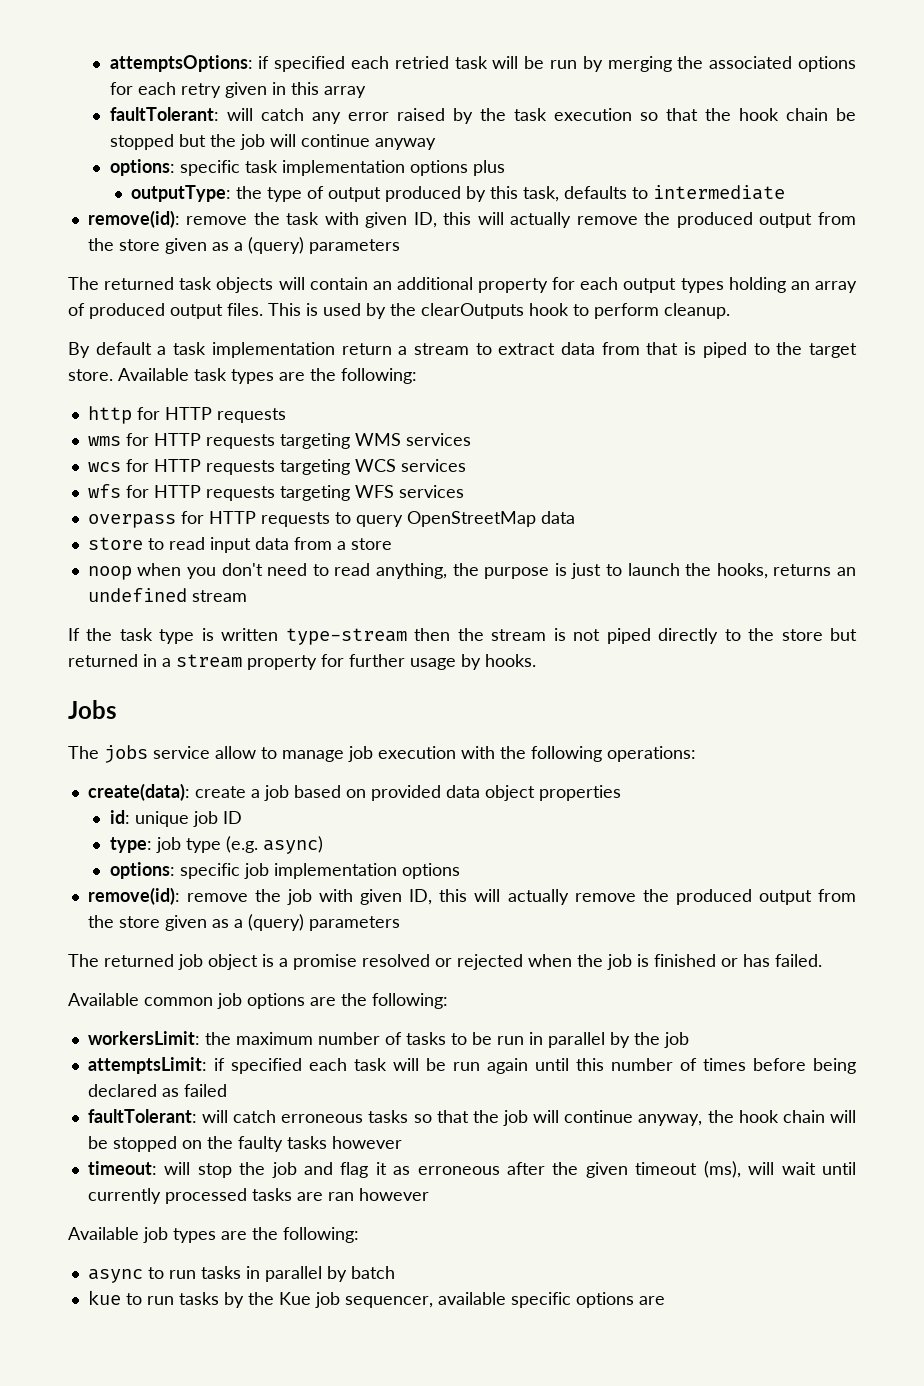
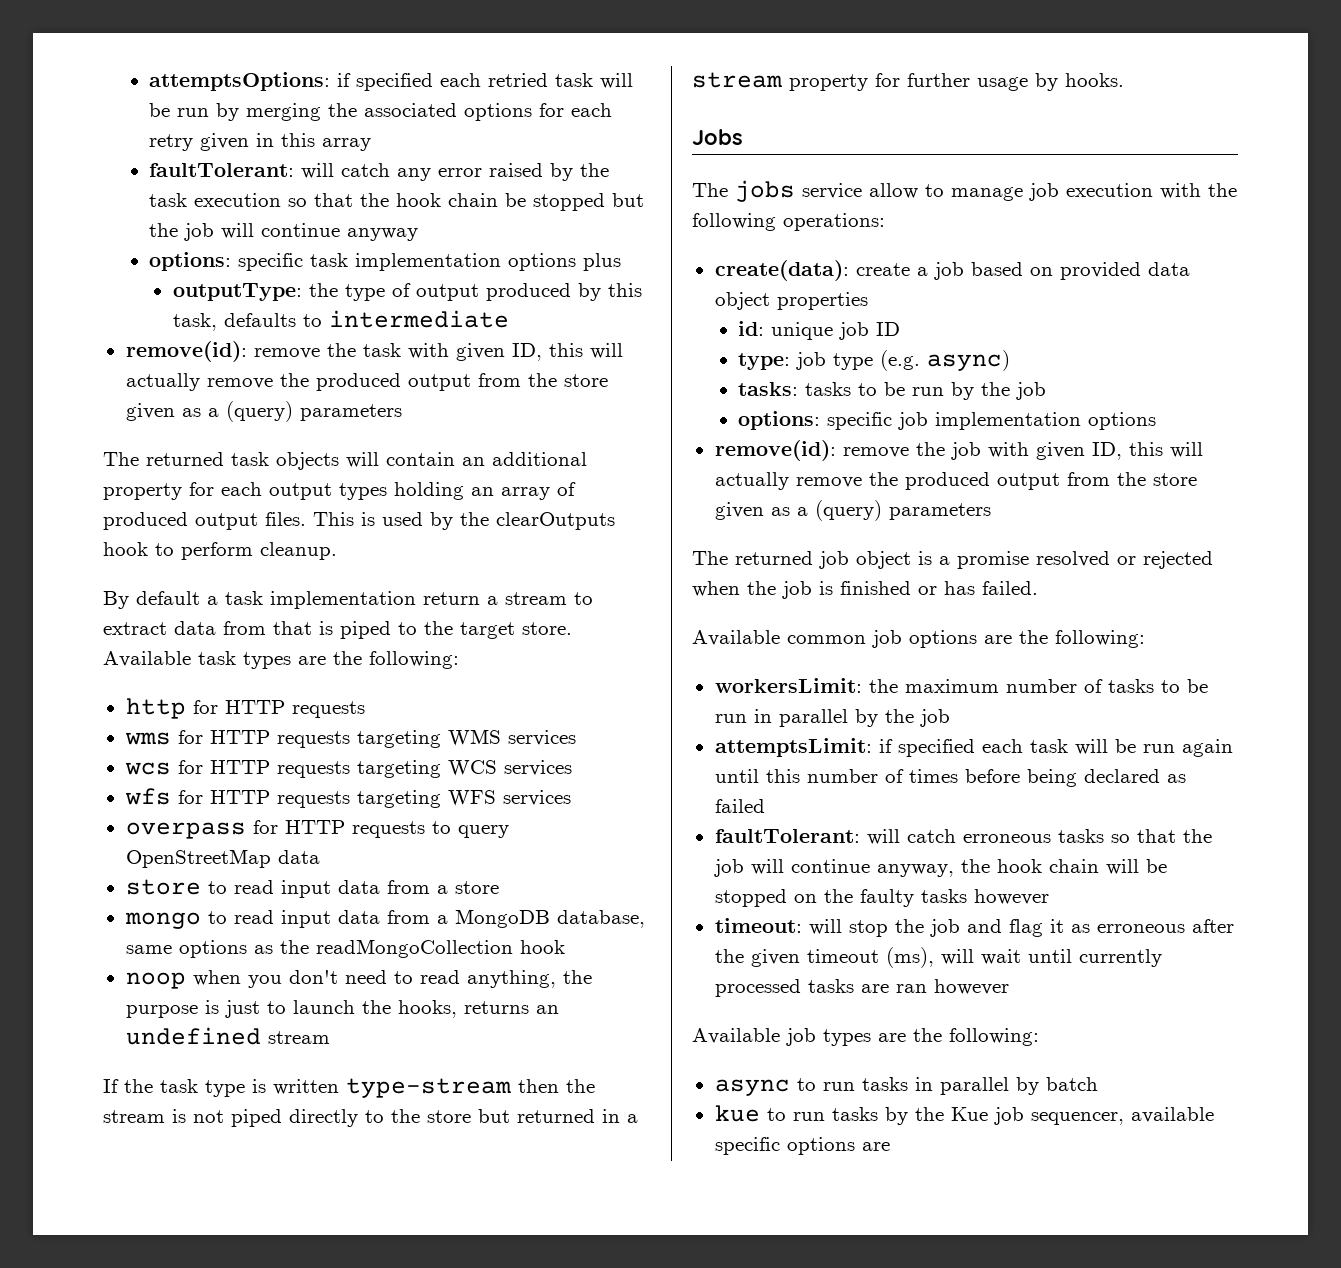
(392, 544) none -> [124,909,645,929] [125,939,565,958] // mongo to read input data from a MongoDB database, same options as the readMongoCollection hook
(323, 845) none -> [738,382,1047,400] // tasks: tasks to be run by the job

